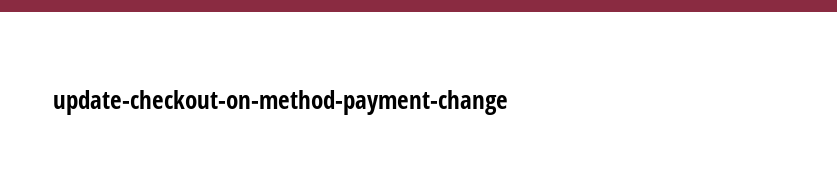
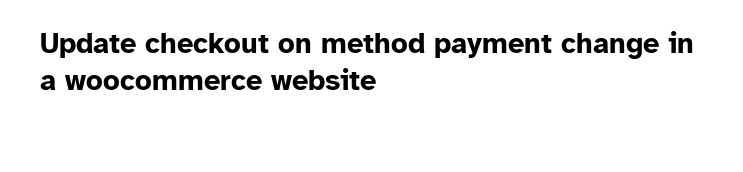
[53,90,508,115] update-checkout-on-method-payment-change -> [40,31,694,59] [40,68,376,90] Update checkout on method payment change in a woocommerce website

